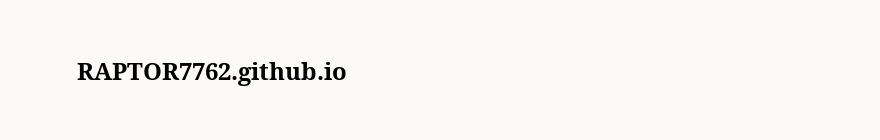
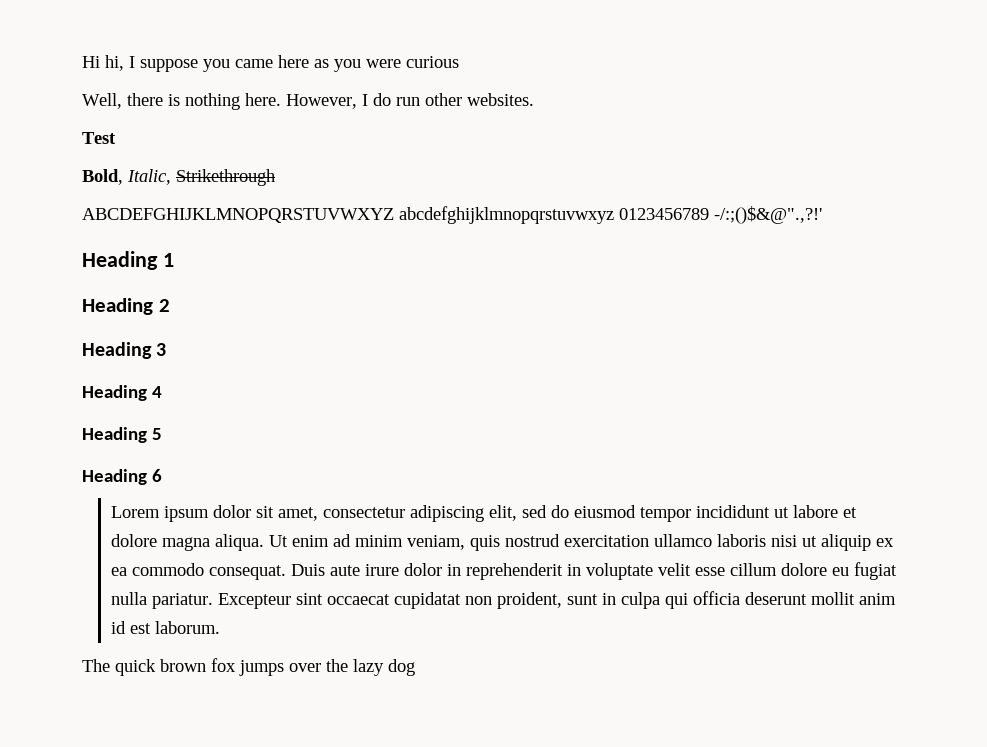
[77,62,347,86] RAPTOR7762.github.io -> [82,55,459,72] [82,93,534,110] [82,132,116,144] [82,169,275,186] [82,206,822,224] [82,251,174,270] [82,298,170,315] [82,342,167,359] [82,385,162,401] [82,427,162,443] [82,469,162,485] [110,505,857,522] [110,534,894,551] [110,562,897,580] [110,591,896,609] [110,621,220,634] [82,658,415,676] Hi hi, I suppose you came here as you were curious // Well, there is nothing here. However, I do run other websites. // Test // Bold, Italic, Strikethrough // ABCDEFGHIJKLMNOPQRSTUVWXYZ abcdefghijklmnopqrstuvwxyz 0123456789 -/:;()$&@".,?!' // Heading 1 // Heading 2 // Heading 3 // Heading 4 // Heading 5 // Heading 6 // Lorem ipsum dolor sit amet, consectetur adipiscing elit, sed do eiusmod tempor incididunt ut labore et dolore magna aliqua. Ut enim ad minim veniam, quis nostrud exercitation ullamco laboris nisi ut aliquip ex ea commodo consequat. Duis aute irure dolor in reprehenderit in voluptate velit esse cillum dolore eu fugiat nulla pariatur. Excepteur sint occaecat cupidatat non proident, sunt in culpa qui officia deserunt mollit anim id est laborum. // The quick brown fox jumps over the lazy dog

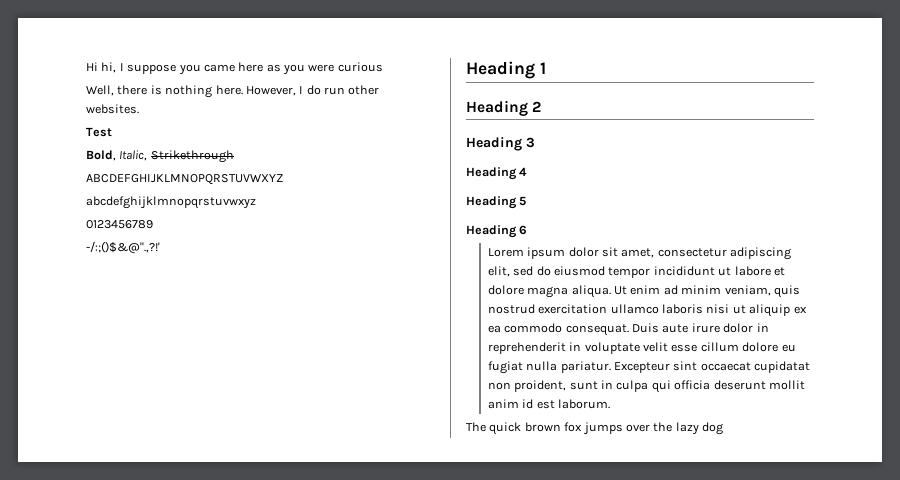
(394, 215) none -> (283, 179) //
(614, 215) none -> (256, 202) //
(709, 214) none -> (153, 224) //

